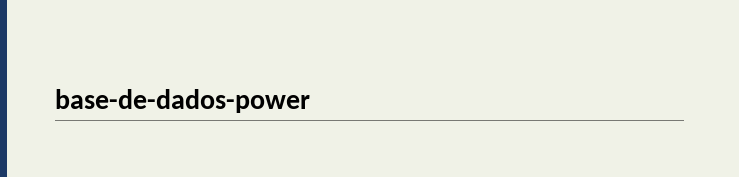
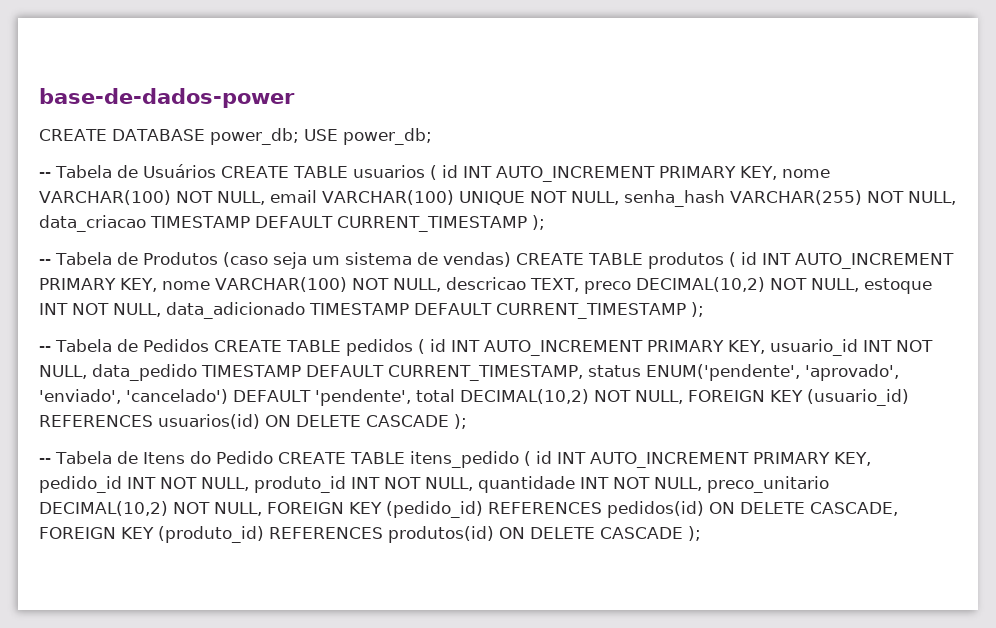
(310, 101) none -> [39,128,432,145] [39,164,830,182] [39,190,956,207] [39,215,545,232] [39,252,954,269] [39,277,932,294] [39,302,704,319] [39,339,933,356] [39,364,899,381] [39,389,909,406] [39,414,467,429] [39,451,871,468] [39,476,829,493] [39,501,898,518] [39,526,701,543] // CREATE DATABASE power_db; USE power_db; // -- Tabela de Usuários CREATE TABLE usuarios ( id INT AUTO_INCREMENT PRIMARY KEY, nome VARCHAR(100) NOT NULL, email VARCHAR(100) UNIQUE NOT NULL, senha_hash VARCHAR(255) NOT NULL, data_criacao TIMESTAMP DEFAULT CURRENT_TIMESTAMP ); // -- Tabela de Produtos (caso seja um sistema de vendas) CREATE TABLE produtos ( id INT AUTO_INCREMENT PRIMARY KEY, nome VARCHAR(100) NOT NULL, descricao TEXT, preco DECIMAL(10,2) NOT NULL, estoque INT NOT NULL, data_adicionado TIMESTAMP DEFAULT CURRENT_TIMESTAMP ); // -- Tabela de Pedidos CREATE TABLE pedidos ( id INT AUTO_INCREMENT PRIMARY KEY, usuario_id INT NOT NULL, data_pedido TIMESTAMP DEFAULT CURRENT_TIMESTAMP, status ENUM('pendente', 'aprovado', 'enviado', 'cancelado') DEFAULT 'pendente', total DECIMAL(10,2) NOT NULL, FOREIGN KEY (usuario_id) REFERENCES usuarios(id) ON DELETE CASCADE ); // -- Tabela de Itens do Pedido CREATE TABLE itens_pedido ( id INT AUTO_INCREMENT PRIMARY KEY, pedido_id INT NOT NULL, produto_id INT NOT NULL, quantidade INT NOT NULL, preco_unitario DECIMAL(10,2) NOT NULL, FOREIGN KEY (pedido_id) REFERENCES pedidos(id) ON DELETE CASCADE, FOREIGN KEY (produto_id) REFERENCES produtos(id) ON DELETE CASCADE );

